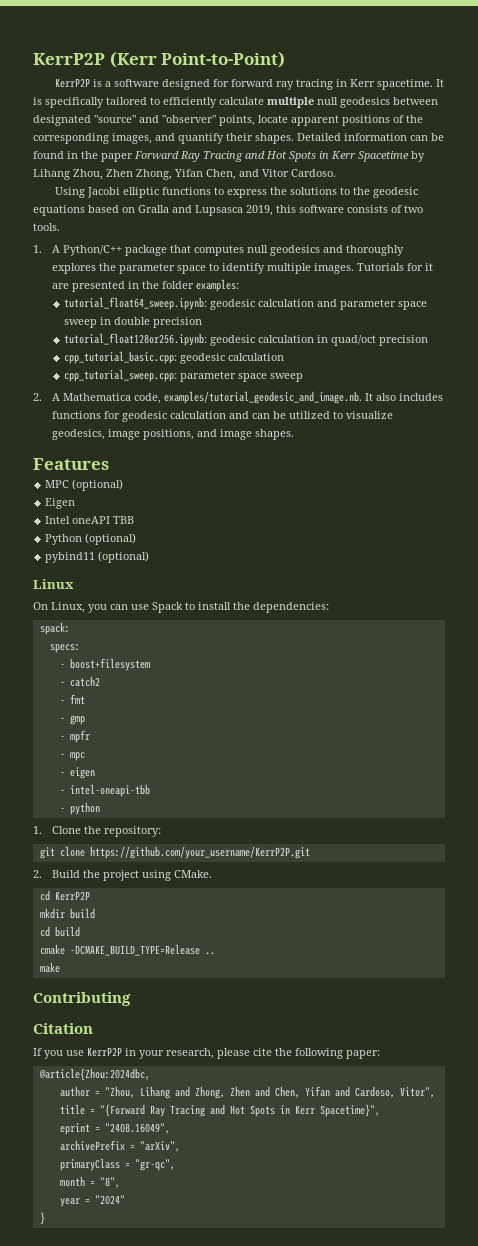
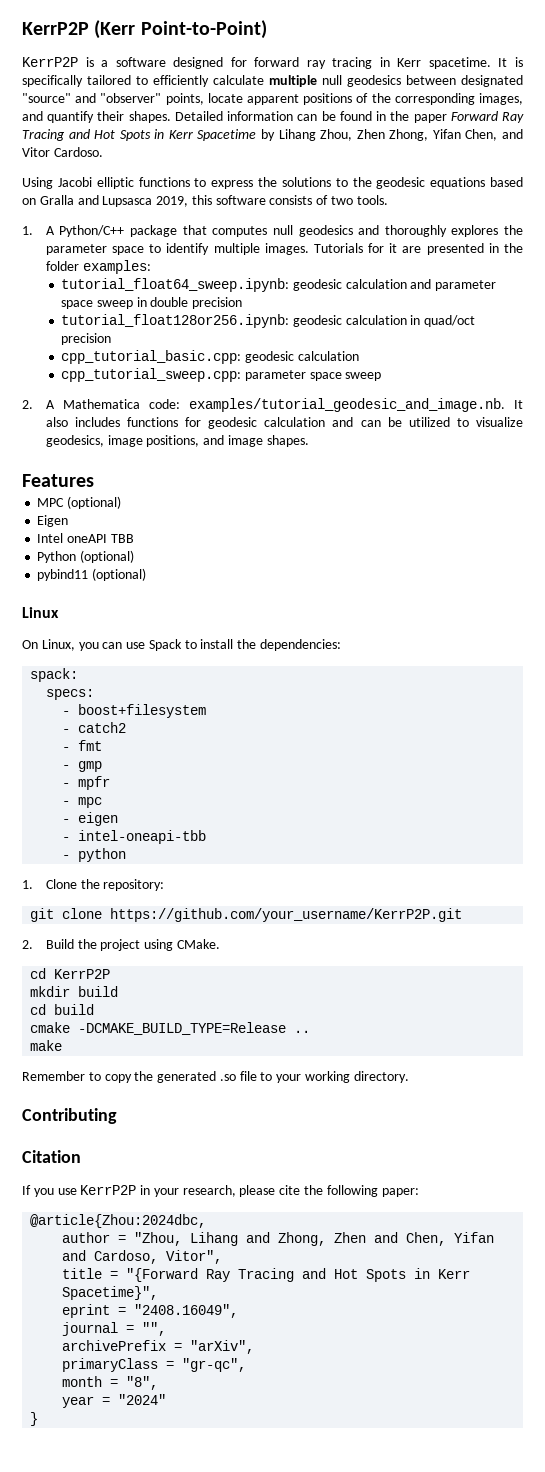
[133,393,161,404] code, -> [148,399,180,409] code:
(60, 967) none -> [22,1071,409,1083] // Remember to copy the generated .so file to your working directory.
(170, 1128) none -> [62,1322,167,1336] // journal = "",

